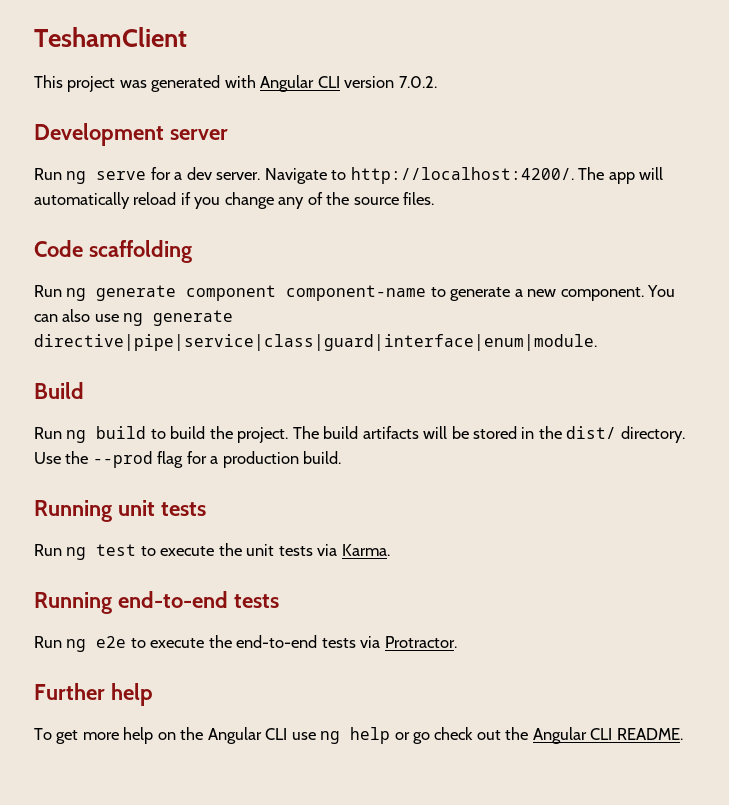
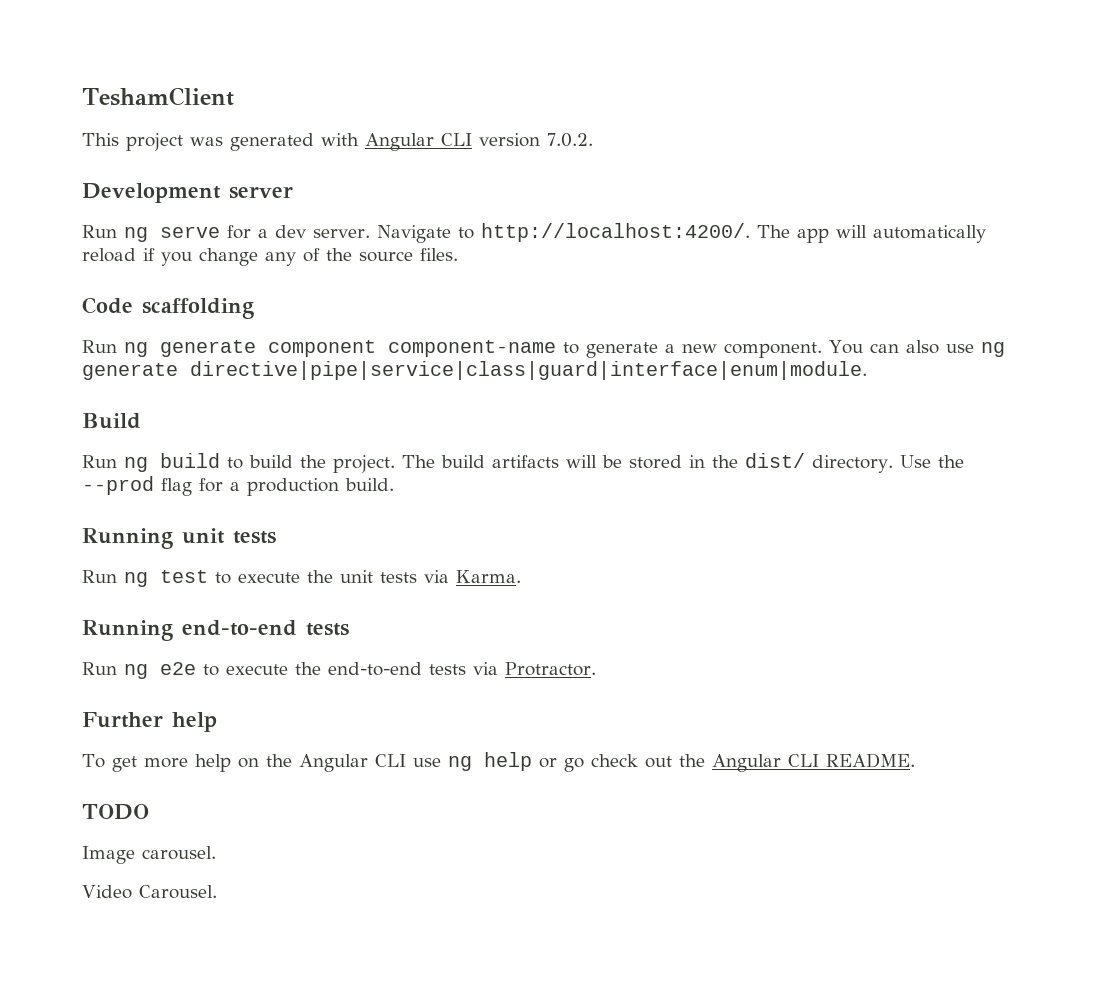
(683, 734) none -> [82,804,149,820] [82,846,216,864] [82,885,217,899] // TODO // Image carousel. // Video Carousel.

